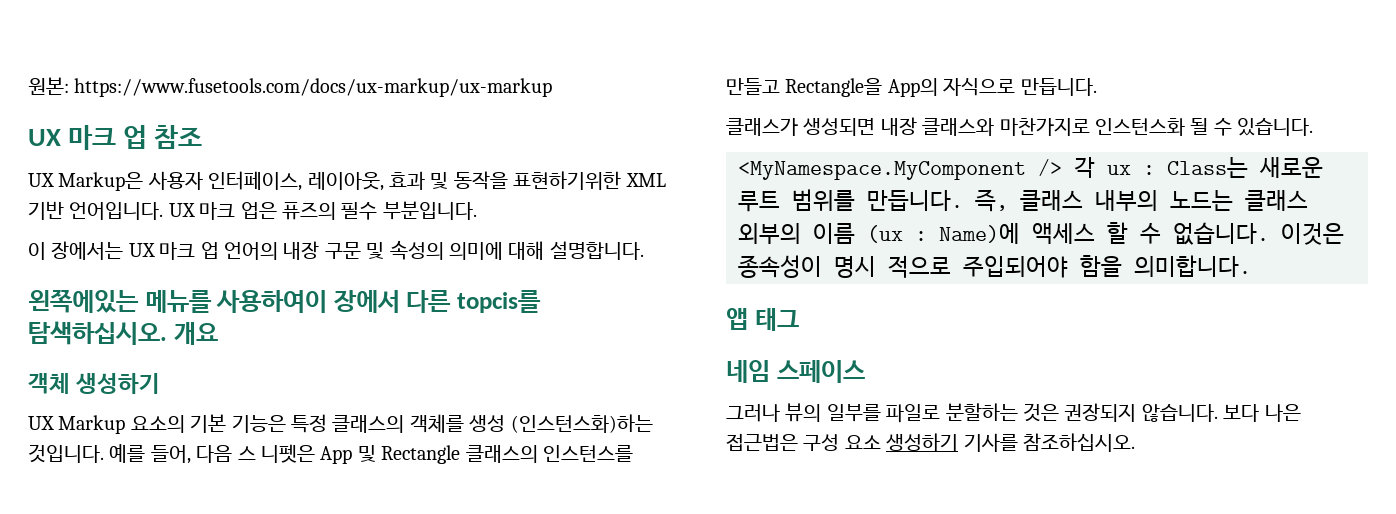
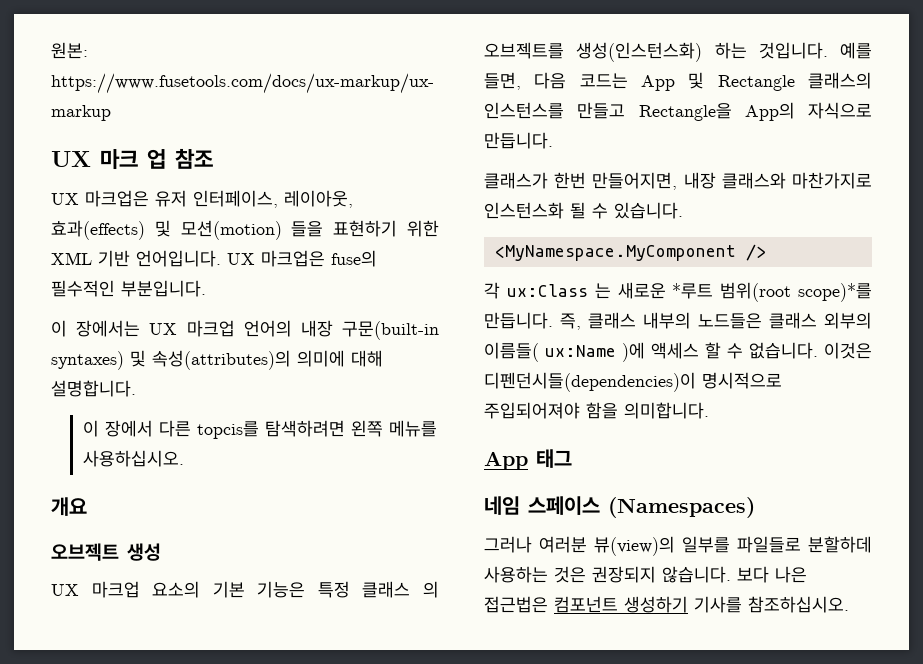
[58,171,666,191] [28,201,477,220] [28,240,644,260] [28,289,542,313] [28,321,167,345] Markup은 사용자 인터페이스, 레이아웃, 효과 및 동작을 표현하기위한 XML 기반 언어입니다. UX 마크 업은 퓨즈의 필수 부분입니다. // 이 장에서는 UX 마크 업 언어의 내장 구문 및 속성의 의미에 대해 설명합니다. // 왼쪽에있는 메뉴를 사용하여이 장에서 다른 topcis를 탐색하십시오. -> [85,190,353,208] [51,220,439,240] [51,250,377,267] [51,280,206,297] [51,320,439,340] [51,350,383,370] [51,380,136,397] [82,420,437,439] [82,450,184,467] 마크업은 유저 인터페이스, 레이아웃, 효과(effects) 및 모션(motion) 들을 표현하기 위한 XML 기반 언어입니다. UX 마크업은 fuse의 필수적인 부분입니다. // 이 장에서는 UX 마크업 언어의 내장 구문(built-in syntaxes) 및 속성(attributes)의 의미에 대해 설명합니다. // 이 장에서 다른 topcis를 탐색하려면 왼쪽 메뉴를 사용하십시오. //
[28,373,161,394] [28,415,126,434] 객체 생성하기 // UX Markup -> [51,543,161,561] [51,581,140,598] 오브젝트 생성 // UX 마크업
[332,414,653,433] [28,444,315,464] 클래스의 객체를 생성 (인스턴스화)하는 것입니다. 예를 들어, 다음 스 니펫은 -> [362,581,439,598] [484,42,872,62] [484,72,628,90] 클래스 의 오브젝트를 생성(인스턴스화) 하는 것입니다. 예를 들면, 다음 코드는
[803,118,876,136] 생성되면 -> [554,172,678,190] 한번 만들어지면,
[1074,157,1323,178] [738,189,855,212] 각 ux : Class는 새로운 루트 범위를 -> [484,282,872,302] // 각 ux:Class 는 새로운 *루트 범위(root scope)*를
[1170,190,1233,211] 노드는 -> [698,313,762,329] 노드들은
[813,223,1020,244] 이름 (ux : Name)에 -> [484,342,645,362] 이름들( ux:Name )에
[738,255,1068,278] 종속성이 명시 적으로 주입되어야 -> [484,372,782,392] [484,402,580,419] 디펜던시들(dependencies)이 명시적으로 주입되어져야
[726,308,748,330] 앱 -> [484,451,528,470] App
(865, 371) none -> [608,497,755,518] (Namespaces)
[785,403,1018,423] 뷰의 일부를 파일로 분할하는 -> [539,536,872,556] [484,566,548,583] 여러분 뷰(view)의 일부를 파일들로 분할하데 사용하는
[803,434,881,451] 구성 요소 -> [554,596,618,613] 컴포넌트

